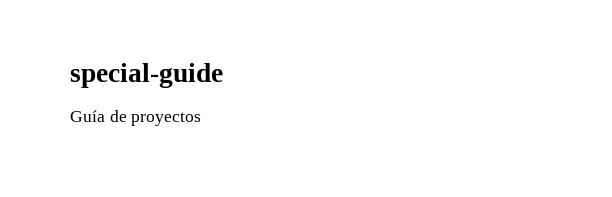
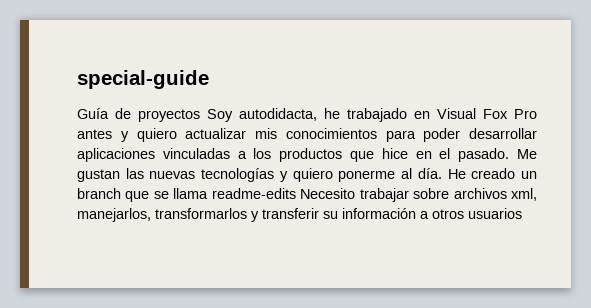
(202, 119) none -> [207,108,537,122] [77,128,537,142] [77,148,538,162] [77,168,538,182] [77,188,537,202] [77,208,522,222] Soy autodidacta, he trabajado en Visual Fox Pro antes y quiero actualizar mis conocimientos para poder desarrollar aplicaciones vinculadas a los productos que hice en el pasado. Me gustan las nuevas tecnologías y quiero ponerme al día. He creado un branch que se llama readme-edits Necesito trabajar sobre archivos xml, manejarlos, transformarlos y transferir su información a otros usuarios

